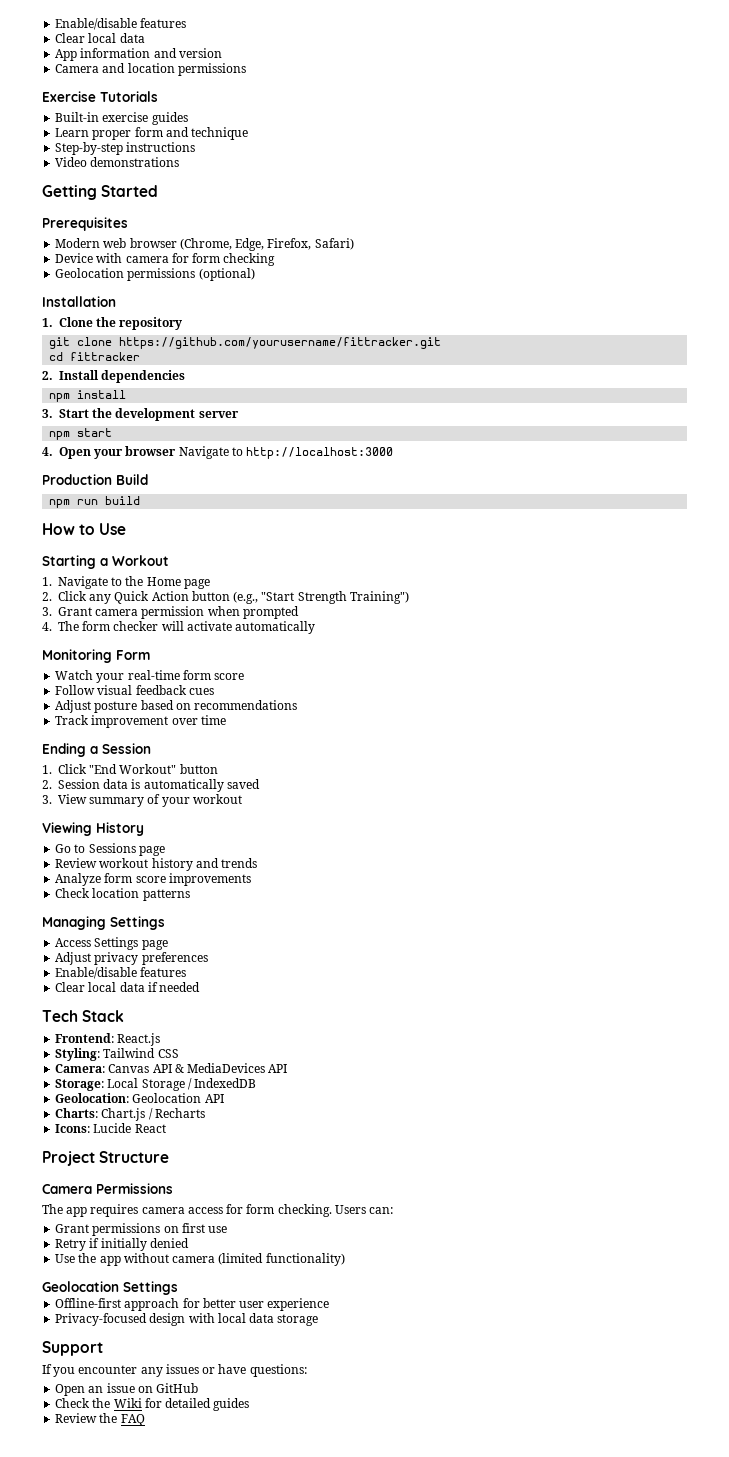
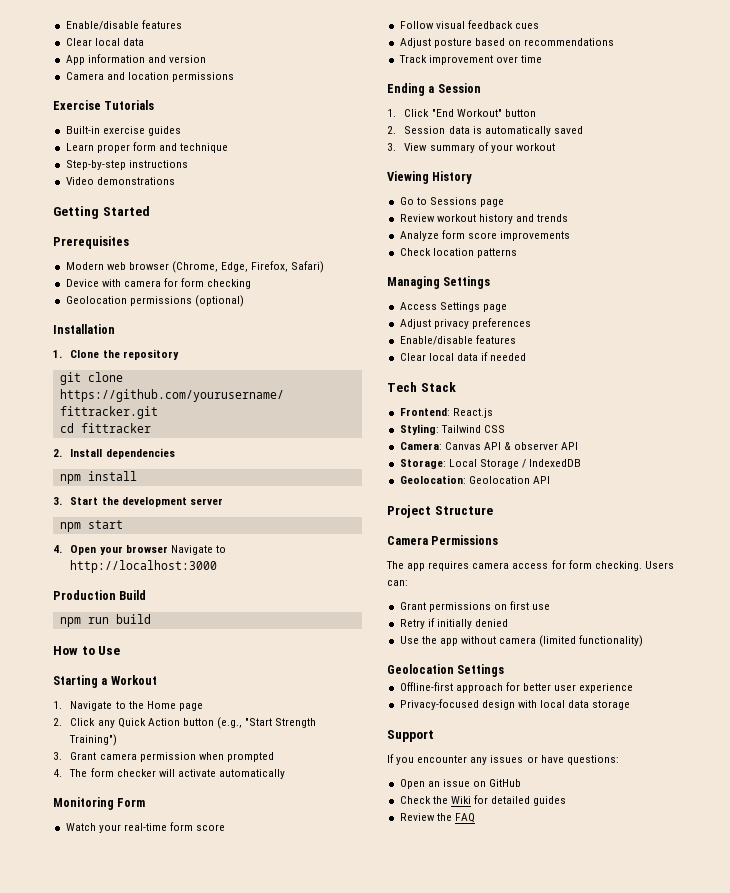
[187,1063,266,1073] MediaDevices -> [514,442,559,450] observer
[55,1108,205,1121] [55,1123,166,1133] // Charts: Chart.js / Recharts // Icons: Lucide React -> (550, 480) none

